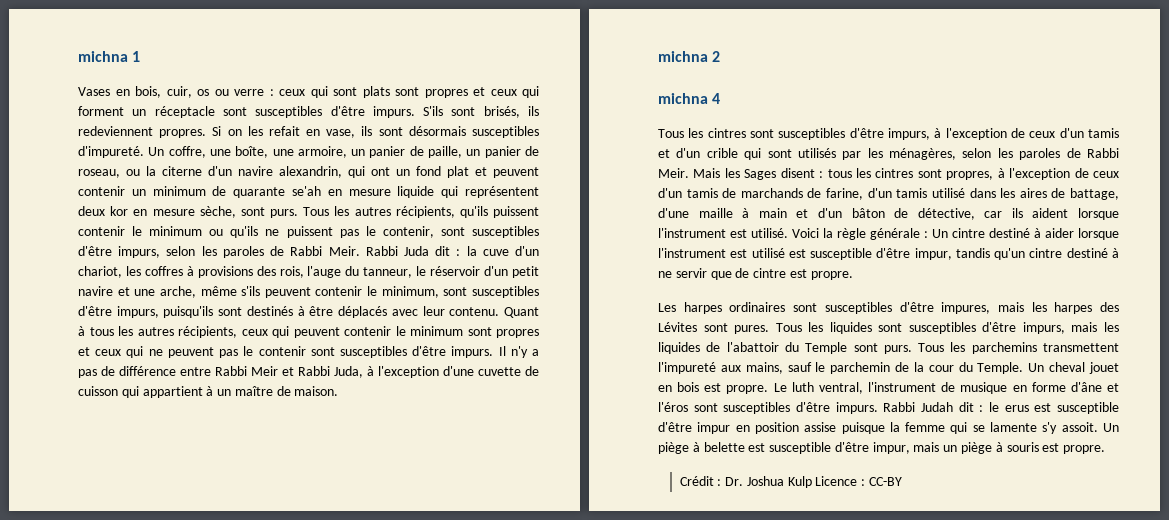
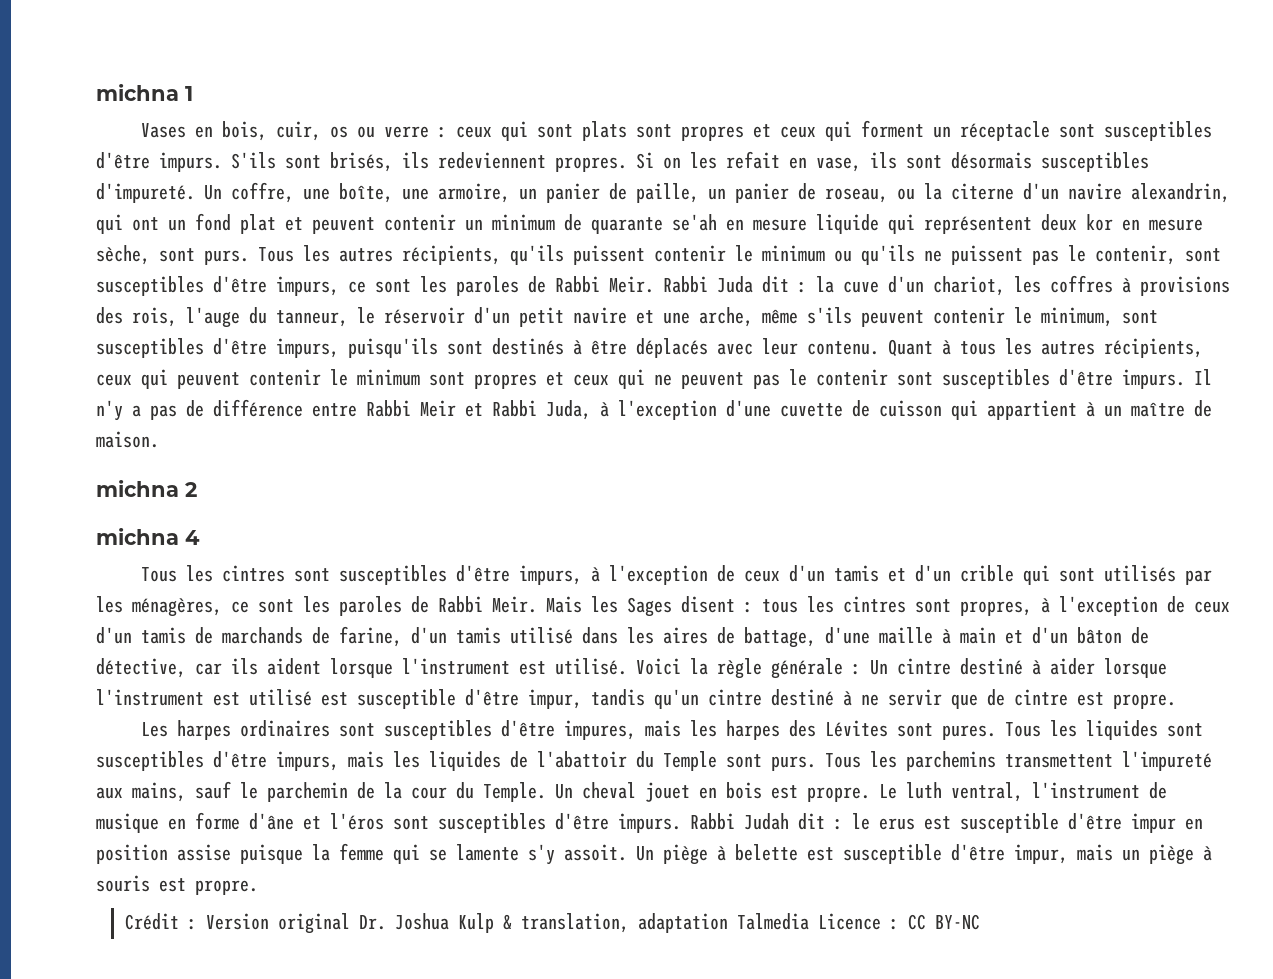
[166,246,196,256] selon -> [348,279,411,293] ce sont
[962,148,992,158] selon -> [231,599,294,613] ce sont
(722, 482) none -> [205,913,350,934] Version original
[815,476,902,486] Licence : CC-BY -> [502,913,980,933] & translation, adaptation Talmedia Licence : CC BY-NC

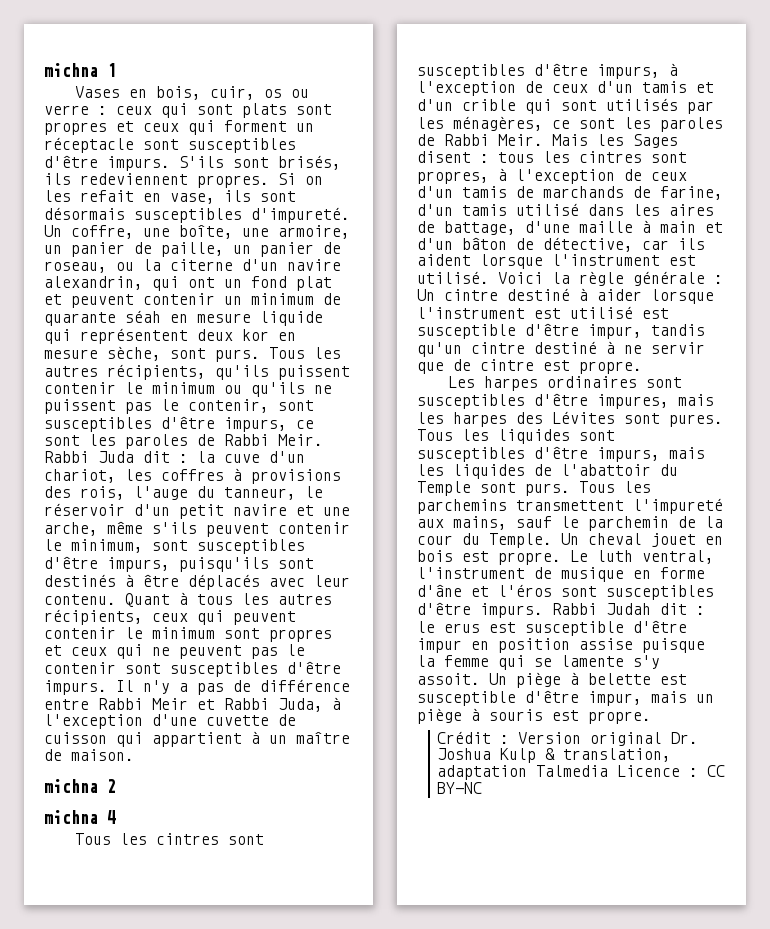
[672,214,717,231] se'ah -> [125,310,161,323] séah

